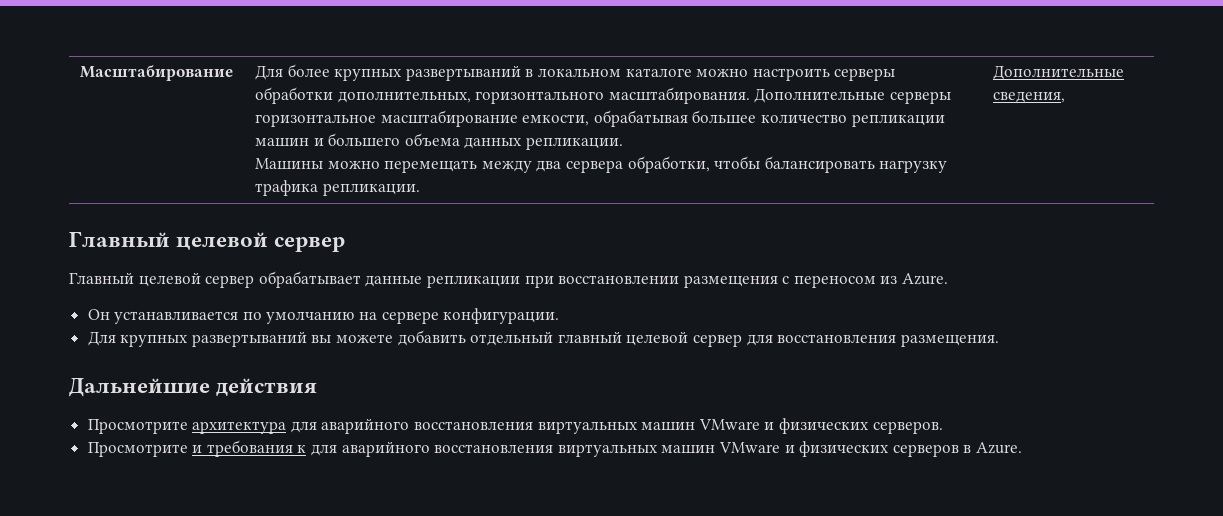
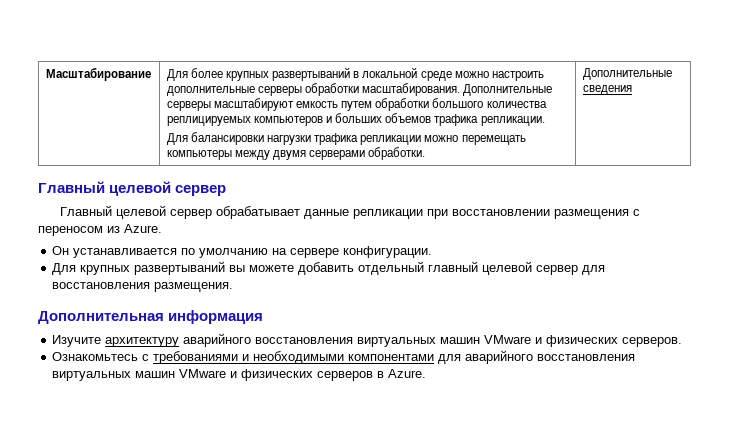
[537,68,692,77] локальном каталоге -> [362,67,452,81] локальной среде
(830, 74) none -> [166,86,255,96] дополнительные
[337,91,605,104] дополнительных, горизонтального -> (360, 89) none
[254,110,945,127] [254,133,623,150] [254,156,948,173] [254,180,420,196] [992,65,1124,80] [992,91,1065,103] горизонтальное масштабирование емкости, обрабатывая большее количество репликации машин и большего объема данных репликации. // Машины можно перемещать между два сервера обработки, чтобы балансировать нагрузку трафика репликации. | Дополнительные сведения, -> [213,98,547,111] [166,113,545,126] [166,132,526,145] [166,147,426,160] [582,68,672,80] [582,85,632,95] масштабируют емкость путем обработки большого количества реплицируемых компьютеров и больших объемов трафика репликации. // Для балансировки нагрузки трафика репликации можно перемещать компьютеры между двумя серверами обработки. | Дополнительные сведения
[69,378,318,397] [87,419,317,434] Дальнейшие действия // Просмотрите архитектура для -> [38,310,264,324] [52,335,180,347] Дополнительная информация // Изучите архитектуру
[87,440,307,457] Просмотрите и требования к -> [52,351,435,364] Ознакомьтесь с требованиями и необходимыми компонентами

